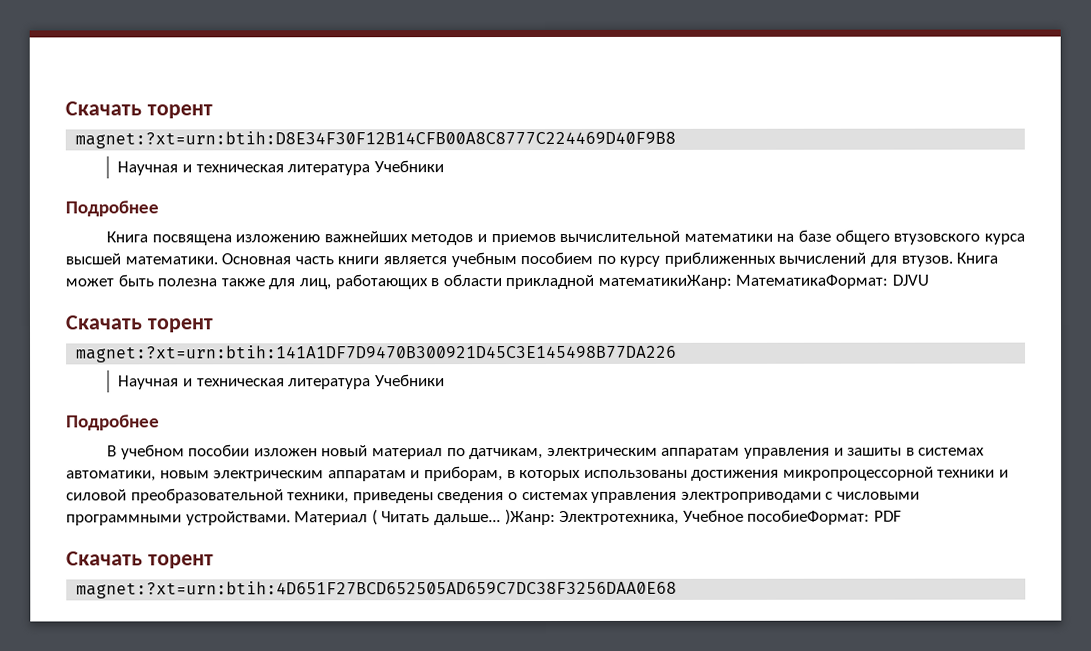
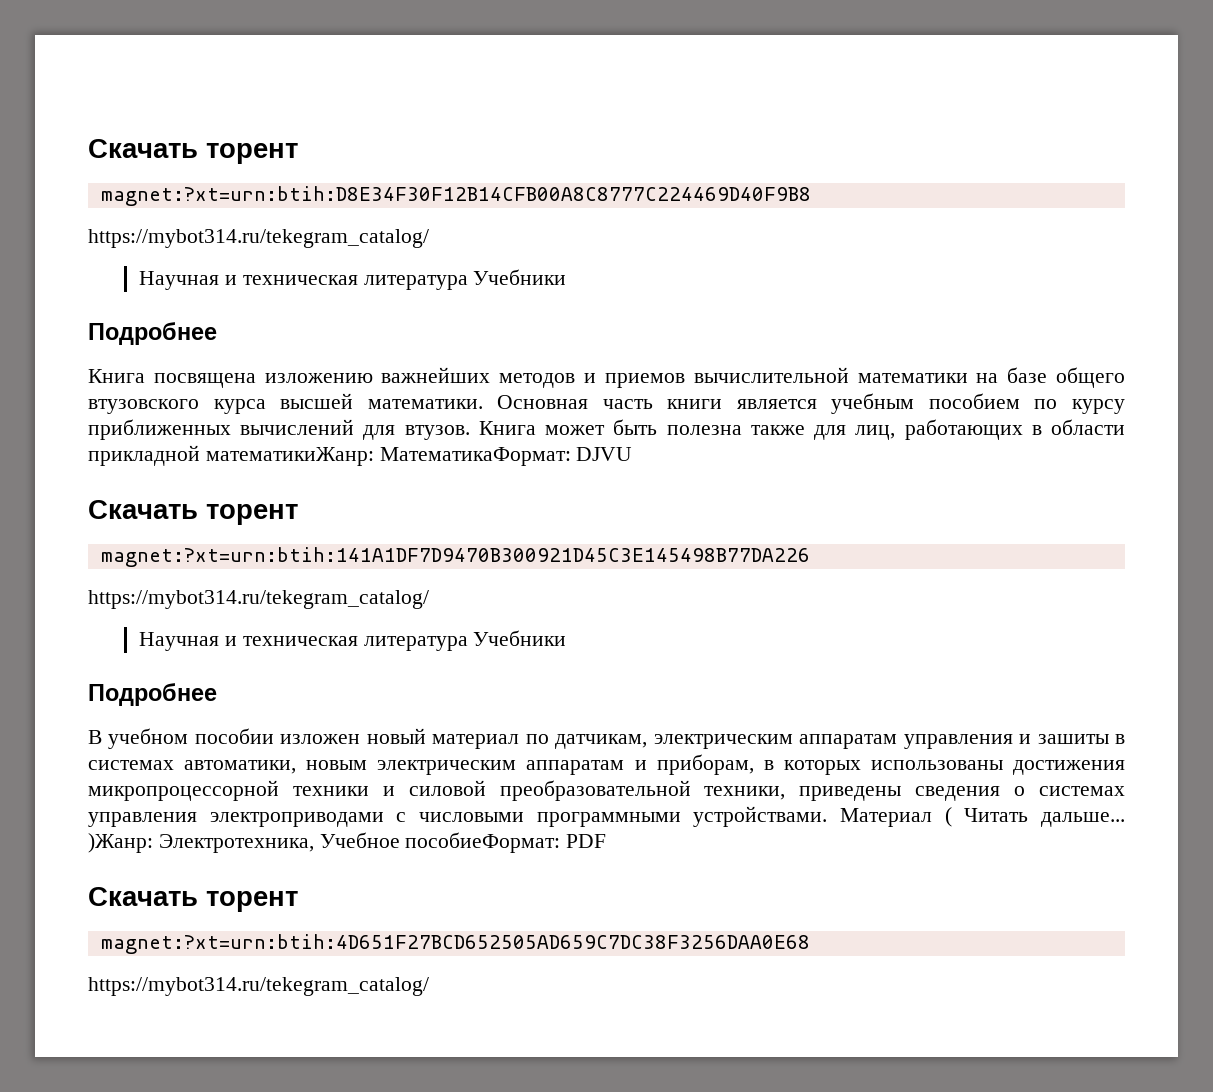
(677, 139) none -> [88,229,429,248] // https://mybot314.ru/tekegram_catalog/
(678, 353) none -> [88,590,429,609] // https://mybot314.ru/tekegram_catalog/
(678, 589) none -> [88,977,429,996] // https://mybot314.ru/tekegram_catalog/

